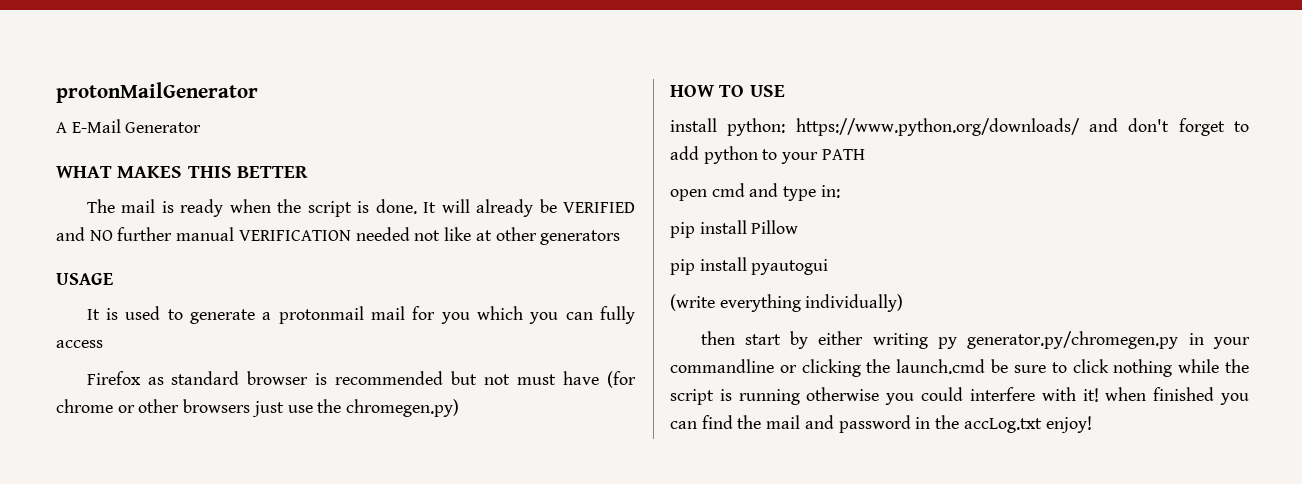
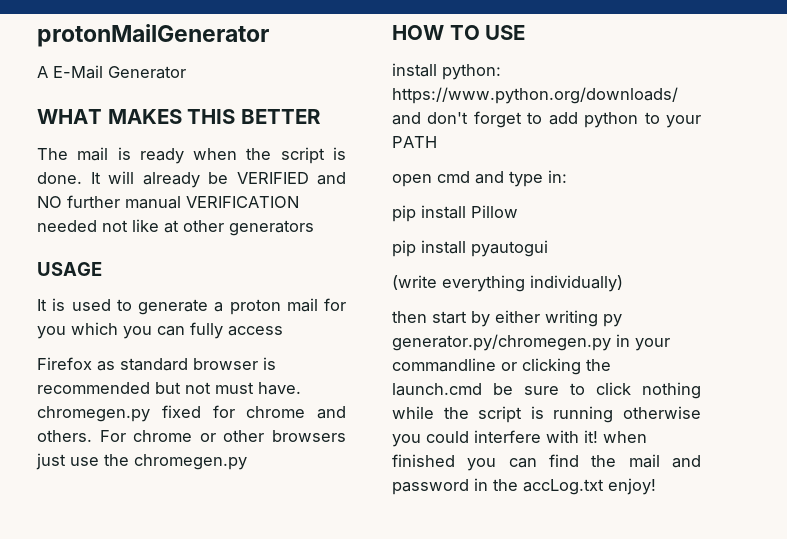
[278,306,364,324] protonmail -> [229,299,281,315] proton
[563,371,636,388] have (for -> [258,382,301,395] [37,405,346,422] [37,430,126,442] have. chromegen.py fixed for chrome and others. For
[346,399,460,417] chromegen.py) -> [134,454,247,470] chromegen.py

